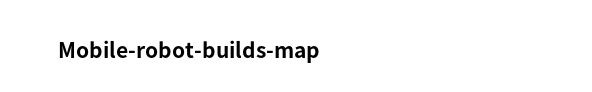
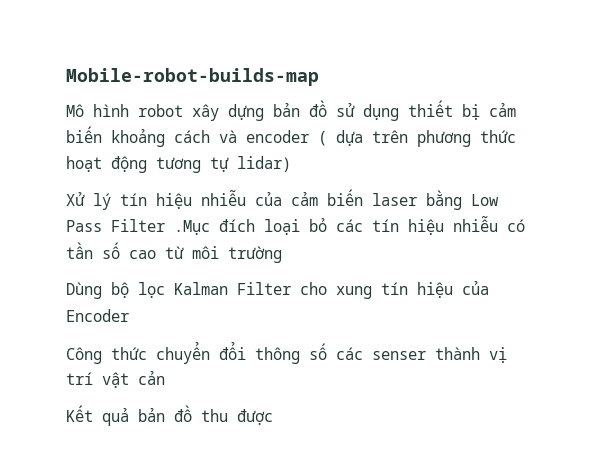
(320, 51) none -> [66,100,516,121] [66,126,516,147] [66,156,291,173] [66,189,499,210] [66,216,525,235] [66,242,282,263] [66,281,489,299] [66,309,129,322] [66,342,507,364] [66,371,165,388] [66,405,273,426] // Mô hình robot xây dựng bản đồ sử dụng thiết bị cảm biến khoảng cách và encoder ( dựa trên phương thức hoạt động tương tự lidar) // Xử lý tín hiệu nhiễu của cảm biến laser bằng Low Pass Filter .Mục đích loại bỏ các tín hiệu nhiễu có tần số cao từ môi trường // Dùng bộ lọc Kalman Filter cho xung tín hiệu của Encoder // Công thức chuyển đổi thông số các senser thành vị trí vật cản // Kết quả bản đồ thu được

